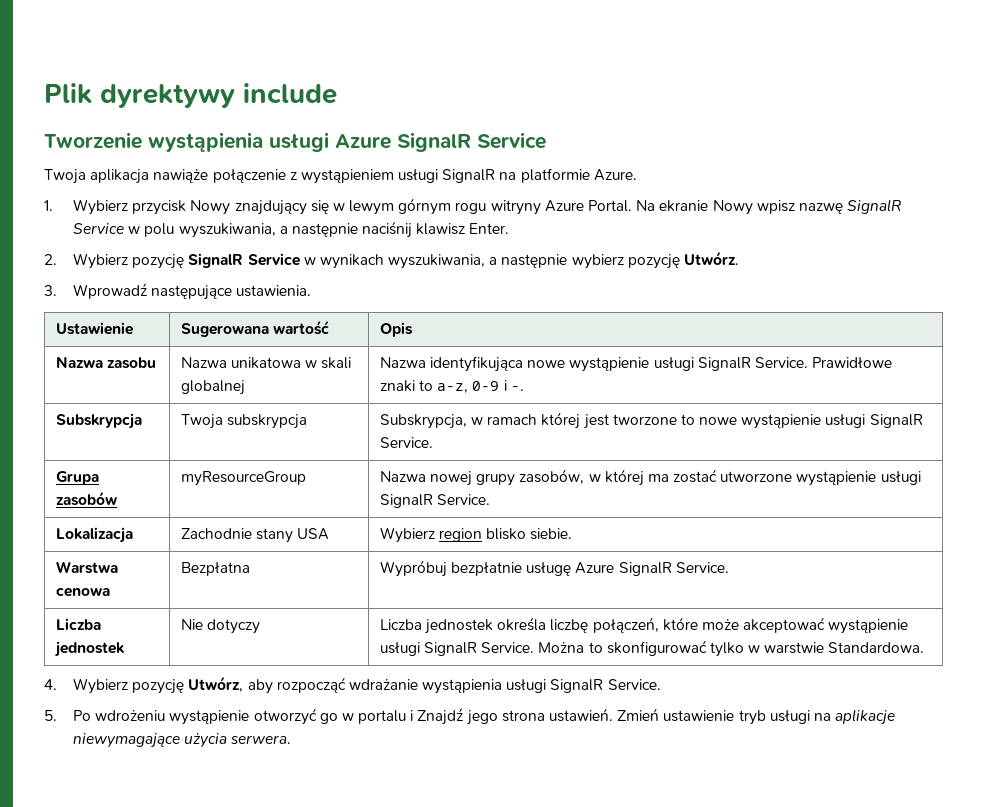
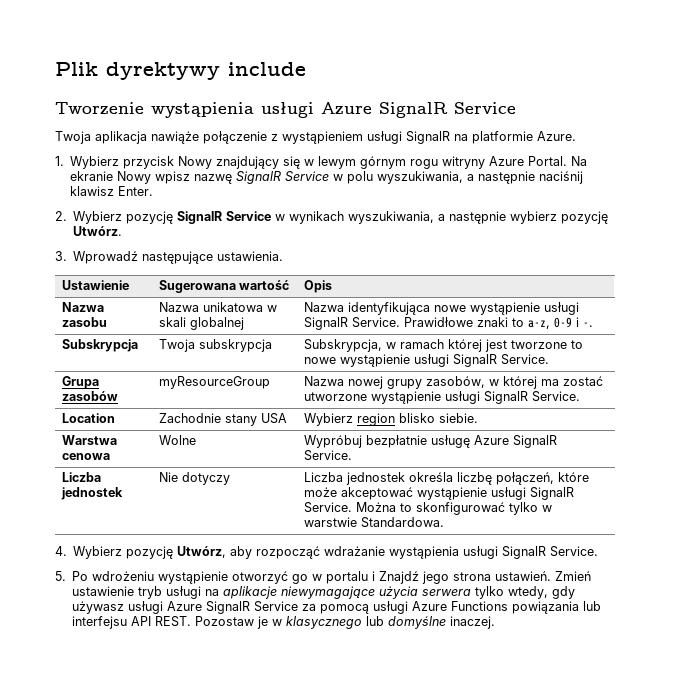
[55,527,133,543] Lokalizacja -> [61,413,115,423] Location
[180,562,250,576] Bezpłatna -> [158,435,196,445] Wolne
[231,735,292,744] serwera. -> [422,586,576,599] [72,601,602,614] [72,616,496,629] serwera tylko wtedy, gdy używasz usługi Azure SignalR Service za pomocą usługi Azure Functions powiązania lub interfejsu API REST. Pozostaw je w klasycznego lub domyślne inaczej.

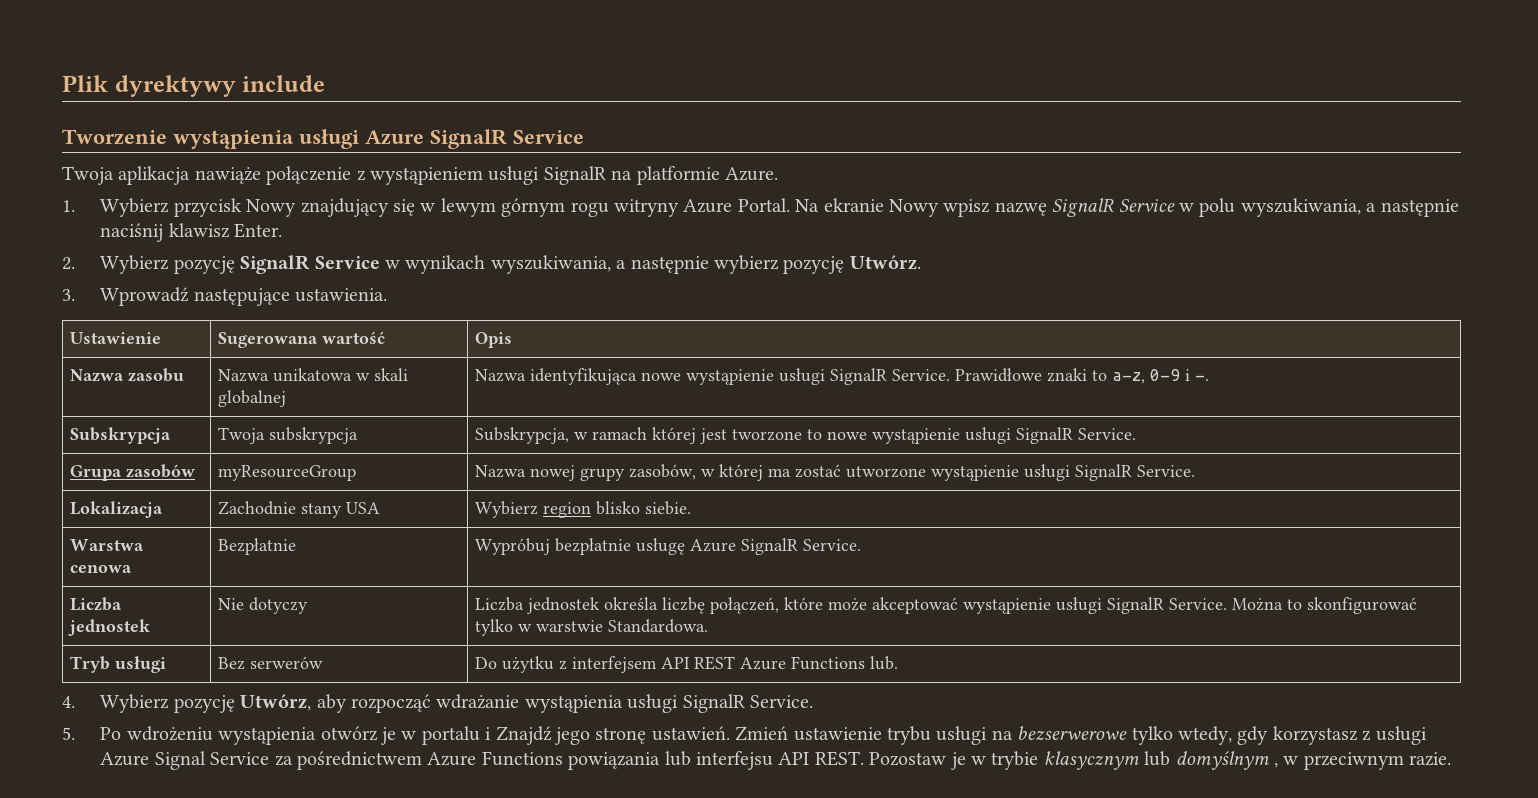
[61,413,115,423] Location -> [70,501,164,518] Lokalizacja
[158,435,196,445] Wolne -> [218,538,297,555] Bezpłatnie
(444, 522) none -> [70,656,167,673] [218,656,324,670] [475,656,899,673] // Tryb usługi | Bez serwerów | Do użytku z interfejsem API REST Azure Functions lub.
[158,571,309,584] wystąpienie otworzyć go -> [218,726,396,745] wystąpienia otwórz je
[453,572,492,581] strona -> [595,727,647,744] stronę
[138,586,163,599] tryb -> [886,726,931,745] trybu
[223,586,472,599] aplikacje niewymagające użycia serwera -> [1017,726,1128,741] bezserwerowe
[72,601,251,614] używasz usługi Azure SignalR -> [1272,726,1427,745] [100,751,206,770] korzystasz z usługi Azure Signal
[320,601,409,614] pomocą usługi -> [296,751,422,770] pośrednictwem
[286,616,496,629] klasycznego lub domyślne inaczej. -> [991,751,1452,770] trybie klasycznym lub domyślnym , w przeciwnym razie.

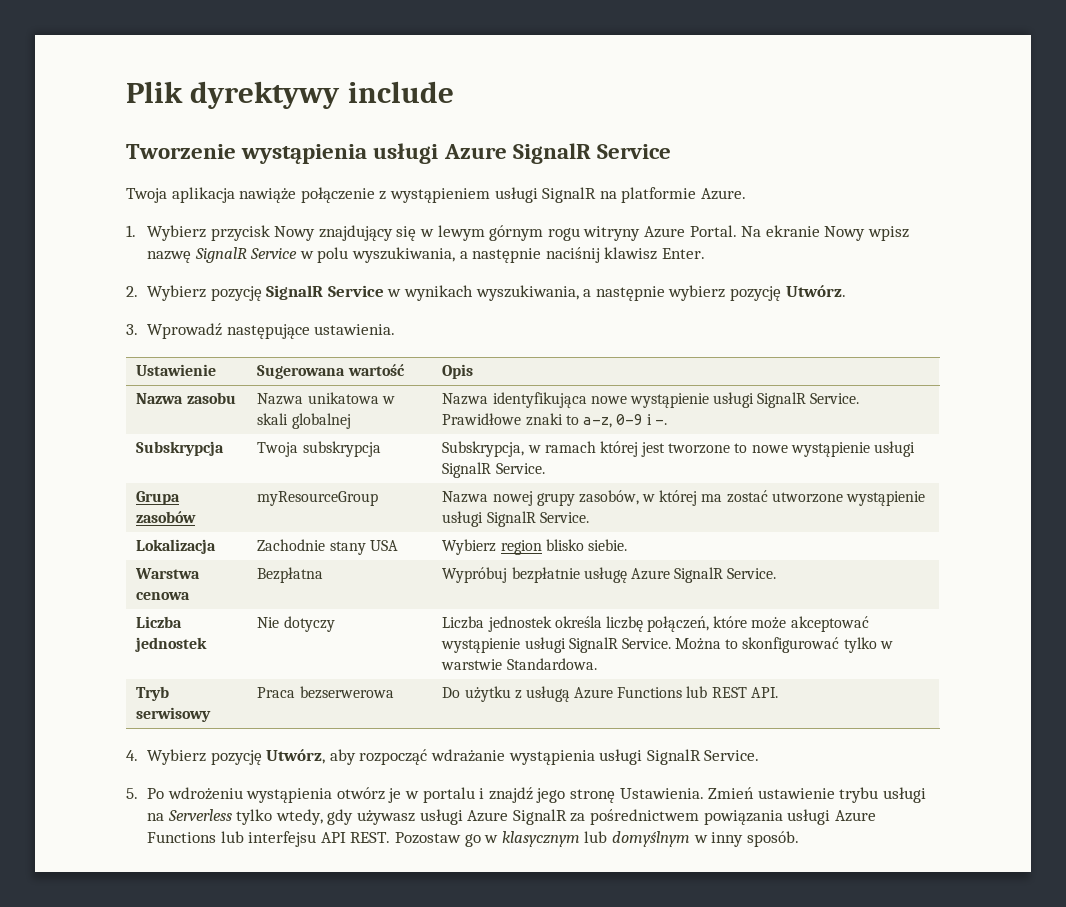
[218,538,297,555] Bezpłatnie -> [257,567,324,583] Bezpłatna
[115,656,167,673] [218,656,324,670] usługi | Bez serwerów -> [136,707,212,722] [257,686,394,699] serwisowy | Praca bezserwerowa
[572,656,899,673] interfejsem API REST Azure Functions lub. -> [525,686,778,702] usługą Azure Functions lub REST API.
[495,726,552,745] Znajdź -> [488,787,533,803] znajdź
[651,726,730,741] ustawień. -> [619,788,704,799] Ustawienia.
[1017,726,1128,741] bezserwerowe -> [167,809,232,821] Serverless
[1272,726,1427,745] [100,751,661,770] korzystasz z usługi Azure Signal Service za pośrednictwem Azure Functions powiązania -> [356,809,876,825] [147,832,217,843] używasz usługi Azure SignalR za pośrednictwem powiązania usługi Azure Functions
[950,751,1452,770] je w trybie klasycznym lub domyślnym , w przeciwnym razie. -> [464,831,799,847] go w klasycznym lub domyślnym w inny sposób.

